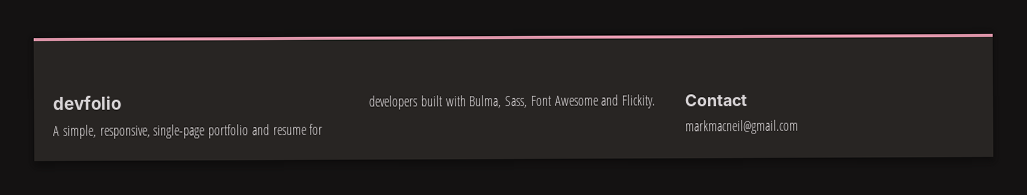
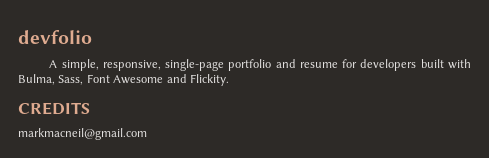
[684,93,748,107] Contact -> [18,102,90,115] CREDITS

